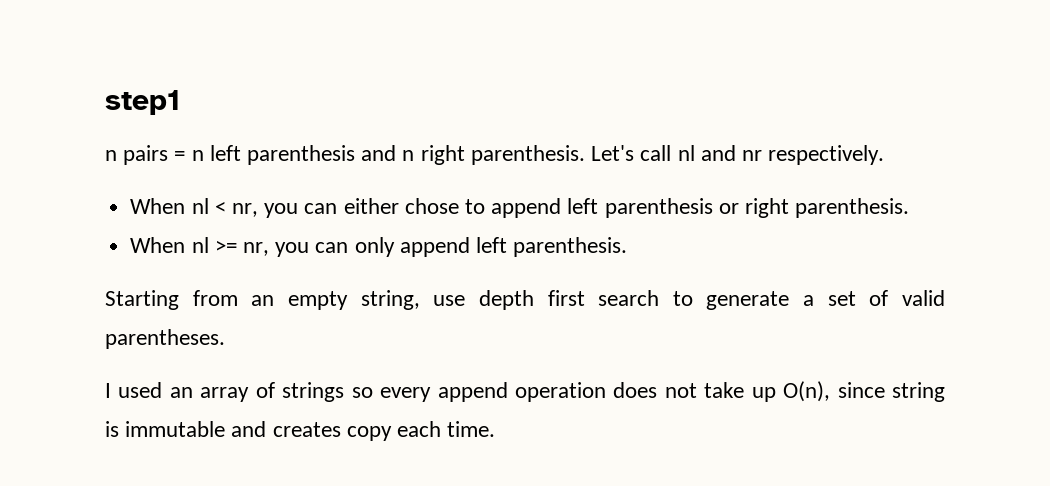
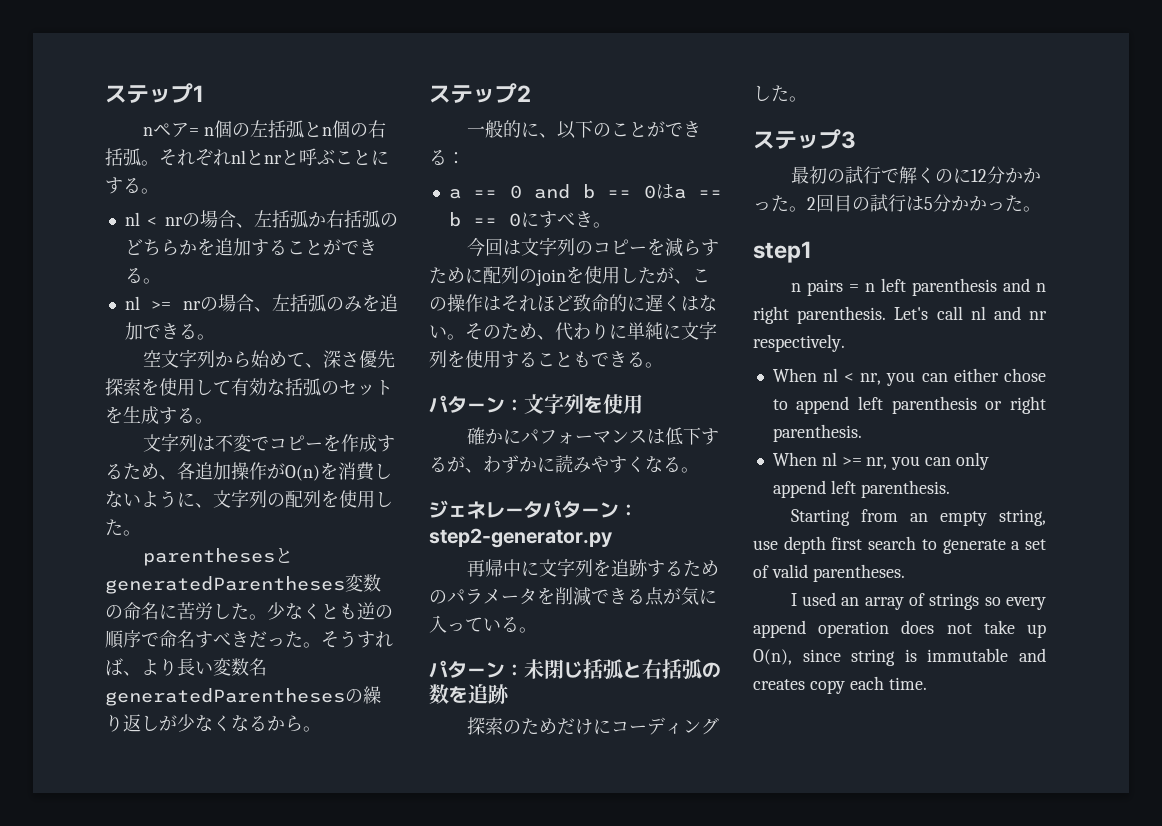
(105, 102) none -> [105,83,204,103] [142,120,386,139] [105,148,389,167] [105,177,159,194] [124,210,398,229] [124,238,377,256] [124,268,161,284] [124,294,398,313] [124,322,215,340] [142,349,395,368] [105,378,393,397] [105,406,213,424] [142,433,395,452] [105,462,392,481] [105,489,393,508] [105,519,141,536] [142,548,293,566] [105,574,381,594] [105,602,393,620] [105,630,393,649] [105,658,267,676] [105,686,381,706] [105,714,321,732] [429,83,531,103] [466,120,701,139] [429,150,465,165] [448,184,722,199] [448,211,611,228] [466,237,719,257] [429,266,710,286] [429,294,717,312] [429,321,717,341] [429,350,663,368] [429,394,643,415] [466,427,719,445] [429,455,699,473] [429,500,638,519] [429,528,612,548] [466,558,719,577] [429,587,717,606] [429,615,537,633] [429,659,721,679] [429,684,510,705] [466,717,719,735] [753,85,807,102] [753,129,856,149] [790,166,1041,184] [753,194,1041,212] ステップ1 // nペア= n個の左括弧とn個の右括弧。それぞれnlとnrと呼ぶことにする。 // nl < nrの場合、左括弧か右括弧のどちらかを追加することができる。 // nl >= nrの場合、左括弧のみを追加できる。 // 空文字列から始めて、深さ優先探索を使用して有効な括弧のセットを生成する。 // 文字列は不変でコピーを作成するため、各追加操作がO(n)を消費しないように、文字列の配列を使用した。 // parenthesesとgeneratedParentheses変数の命名に苦労した。少なくとも逆の順序で命名すべきだった。そうすれば、より長い変数名generatedParenthesesの繰り返しが少なくなるから。 // ステップ2 // 一般的に、以下のことができる： // a == 0 and b == 0はa == b == 0にすべき。 // 今回は文字列のコピーを減らすために配列のjoinを使用したが、この操作はそれほど致命的に遅くはない。そのため、代わりに単純に文字列を使用することもできる。 // パターン：文字列を使用 // 確かにパフォーマンスは低下するが、わずかに読みやすくなる。 // ジェネレータパターン：step2-generator.py // 再帰中に文字列を追跡するためのパラメータを削減できる点が気に入っている。 // パターン：未閉じ括弧と右括弧の数を追跡 // 探索のためだけにコーディングした。 // ステップ3 // 最初の試行で解くのに12分かかった。2回目の試行は5分かかった。 //

